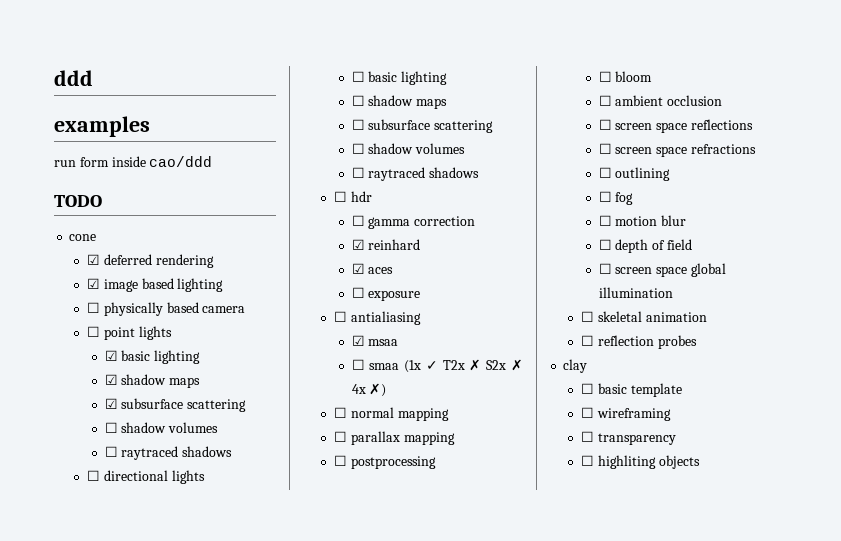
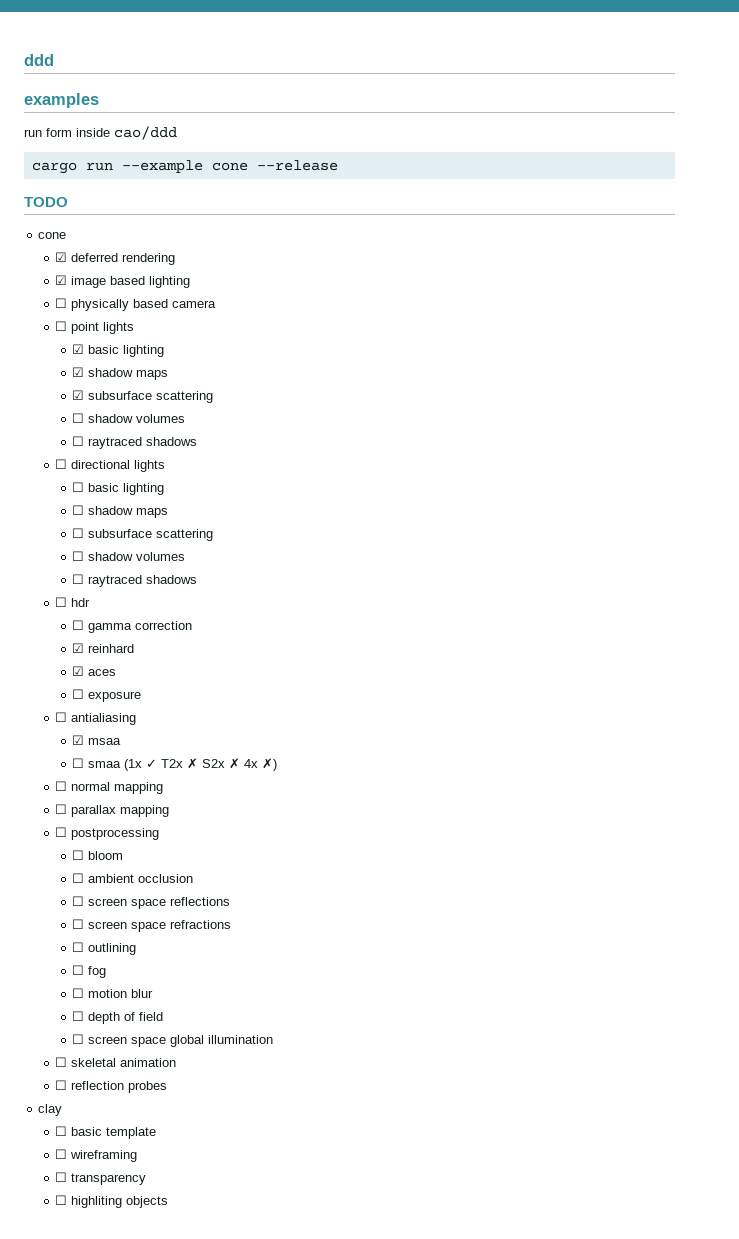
(213, 161) none -> [31,160,338,174] // cargo run --example cone --release

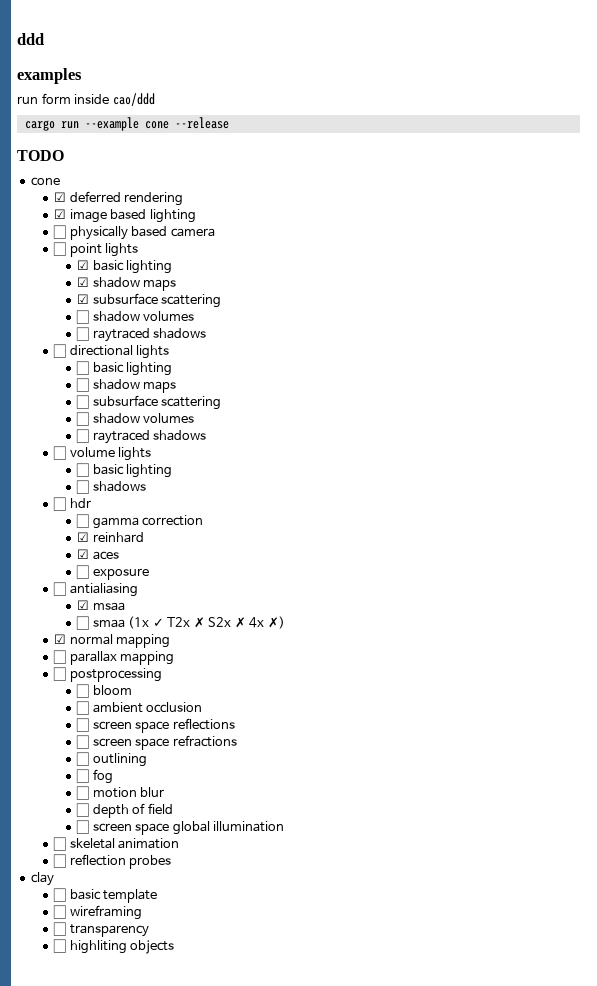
(198, 579) none -> [53,446,152,461] [76,463,173,478] [76,480,146,494] // ☐ volume lights // ☐ basic lighting // ☐ shadows
[55,781,68,791] ☐ -> [54,634,67,644] ☑

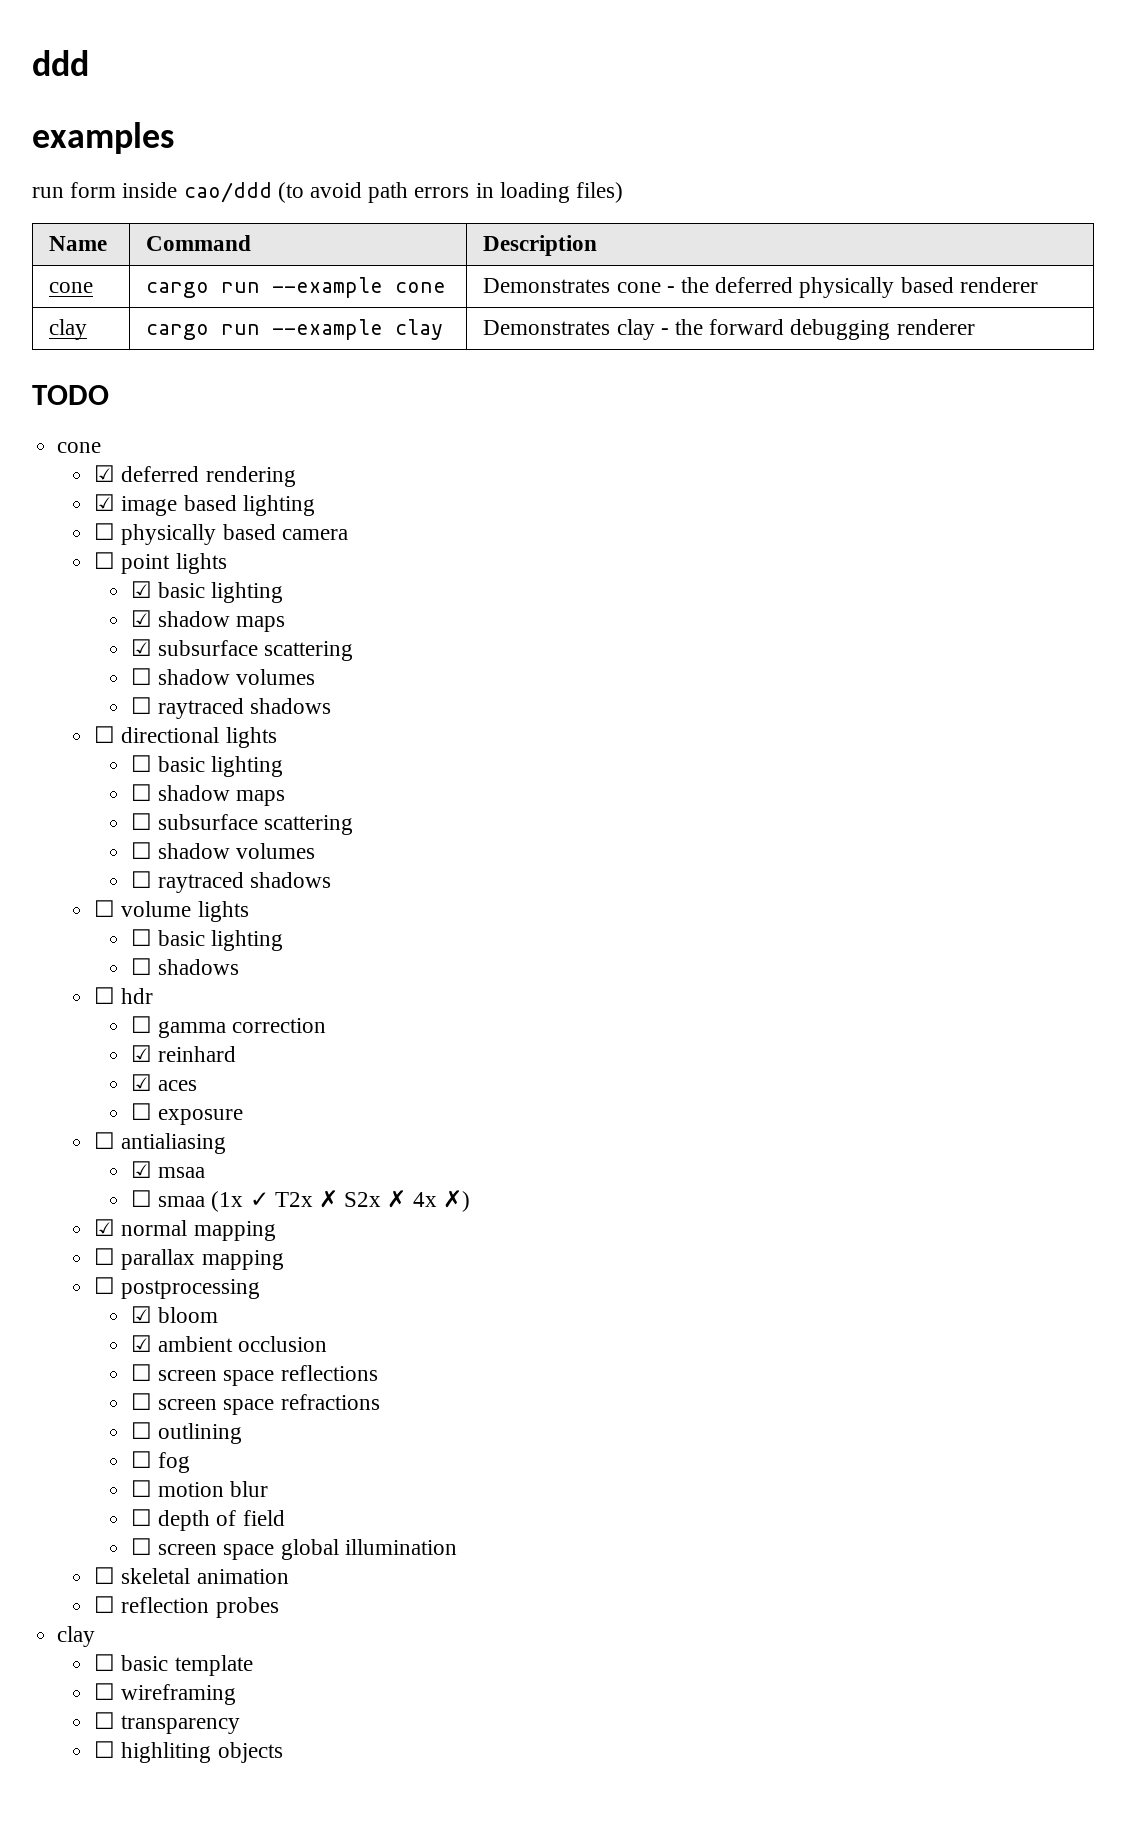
[24,117,229,131] // cargo run --example cone --release -> [277,182,624,203] [49,236,108,251] [146,235,252,251] [483,235,598,256] [49,282,94,293] [146,277,447,298] [483,277,1038,298] [49,319,88,340] [146,319,444,340] [483,319,975,340] (to avoid path errors in loading files) // Name | Command | Description // cone | cargo run --example cone | Demonstrates cone - the deferred physically based renderer // clay | cargo run --example clay | Demonstrates clay - the forward debugging renderer
[76,684,90,698] ☐ -> [130,1306,152,1323] ☑
[76,701,90,715] ☐ -> [130,1335,152,1352] ☑

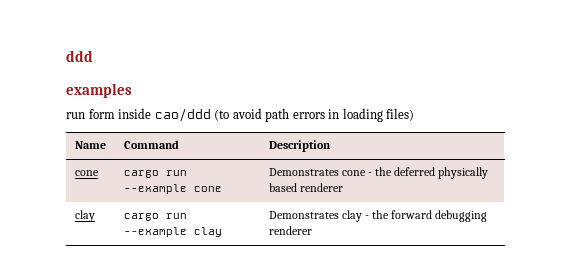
[32,385,109,405] [57,442,102,453] [94,465,296,487] [94,494,315,516] [94,523,348,545] [94,552,227,574] [130,581,284,603] [130,610,286,632] [130,639,354,661] [130,668,316,685] [130,697,332,719] [94,726,277,748] [130,755,284,777] [130,784,286,806] [130,813,354,835] [130,842,316,859] [130,871,332,893] [94,900,249,922] [130,929,284,951] [130,958,240,975] [94,987,154,1004] [130,1016,327,1038] [130,1045,237,1062] [130,1074,198,1091] [130,1103,244,1125] [94,1132,227,1154] [130,1161,206,1178] [130,1190,470,1212] [94,1219,276,1241] [94,1248,284,1270] [94,1277,261,1299] [130,1306,219,1323] [130,1335,328,1352] [130,1364,378,1386] [130,1393,380,1415] [130,1422,243,1444] [130,1451,191,1473] [130,1480,269,1497] [130,1509,285,1531] [130,1538,457,1560] [94,1567,289,1584] [94,1596,279,1618] [57,1626,96,1647] [94,1654,253,1676] [94,1683,237,1705] [94,1712,241,1734] [94,1741,283,1763] // TODO // cone // ☑ deferred rendering // ☑ image based lighting // ☐ physically based camera // ☐ point lights // ☑ basic lighting // ☑ shadow maps // ☑ subsurface scattering // ☐ shadow volumes // ☐ raytraced shadows // ☐ directional lights // ☐ basic lighting // ☐ shadow maps // ☐ subsurface scattering // ☐ shadow volumes // ☐ raytraced shadows // ☐ volume lights // ☐ basic lighting // ☐ shadows // ☐ hdr // ☐ gamma correction // ☑ reinhard // ☑ aces // ☐ exposure // ☐ antialiasing // ☑ msaa // ☐ smaa (1x ✓ T2x ✗ S2x ✗ 4x ✗) // ☑ normal mapping // ☐ parallax mapping // ☐ postprocessing // ☑ bloom // ☑ ambient occlusion // ☐ screen space reflections // ☐ screen space refractions // ☐ outlining // ☐ fog // ☐ motion blur // ☐ depth of field // ☐ screen space global illumination // ☐ skeletal animation // ☐ reflection probes // clay // ☐ basic template // ☐ wireframing // ☐ transparency // ☐ highliting objects -> (312, 230) none

